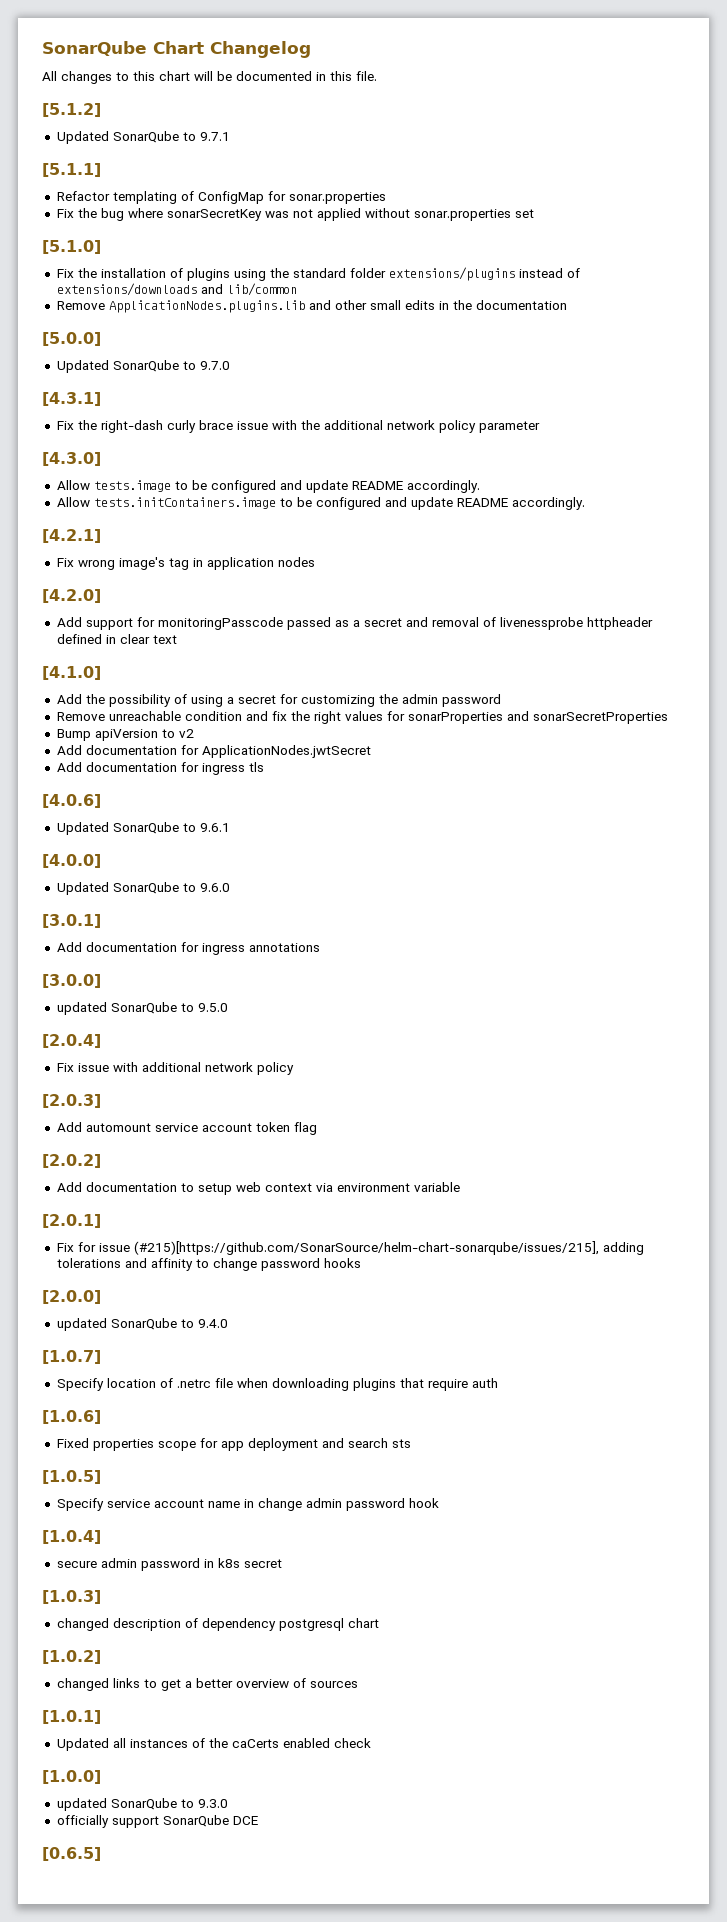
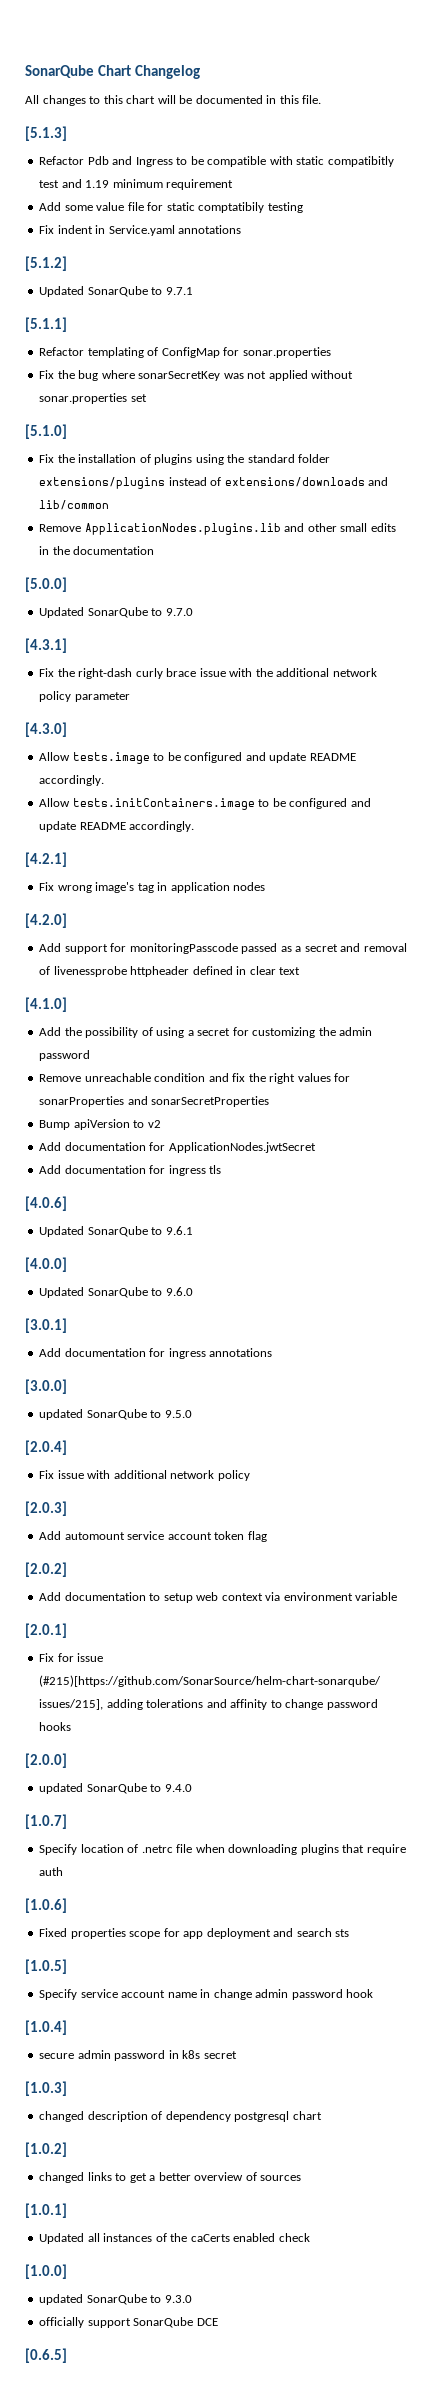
(377, 76) none -> [25,126,67,141] [39,156,394,167] [39,179,234,190] [39,202,303,213] [39,225,242,236] // [5.1.3] // Refactor Pdb and Ingress to be compatible with static compatibitly test and 1.19 minimum requirement // Add some value file for static comptatibily testing // Fix indent in Service.yaml annotations

